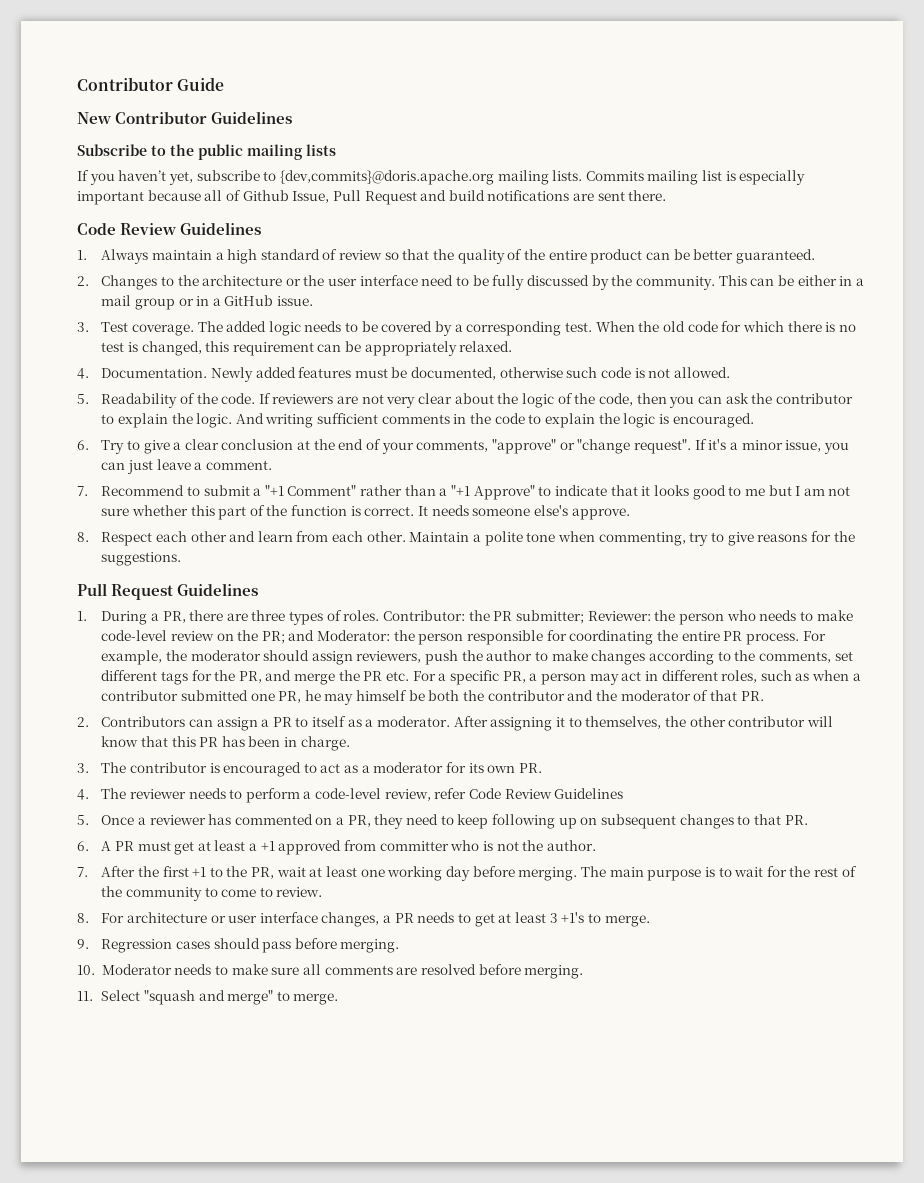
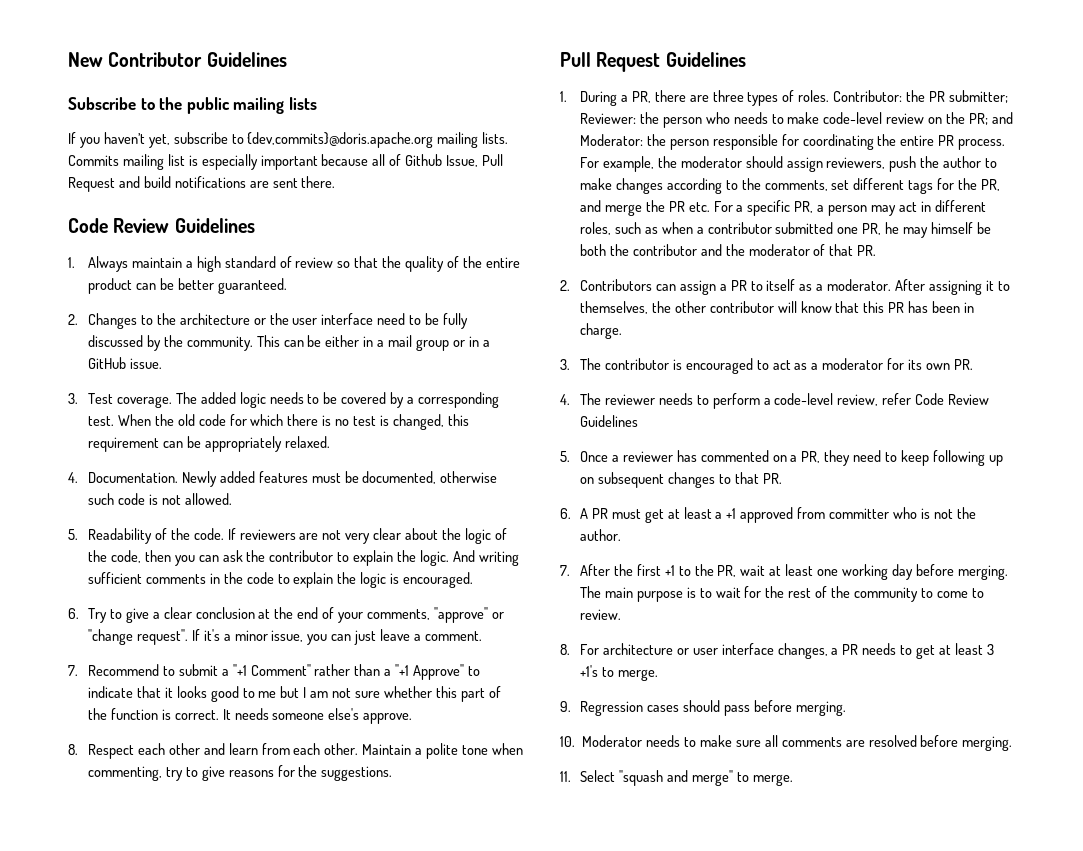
[77,77,225,91] Contributor Guide // -> (68, 59) none

